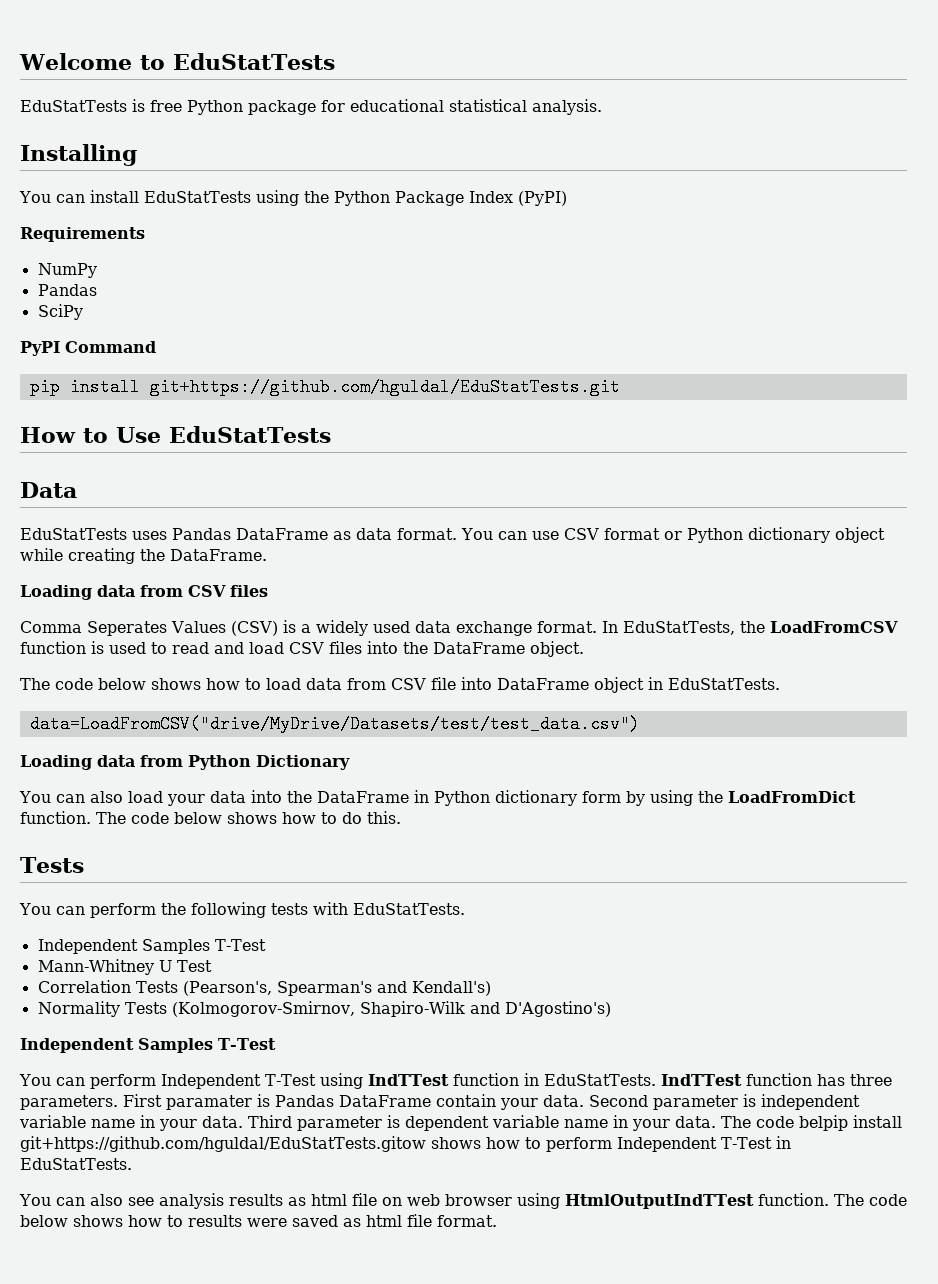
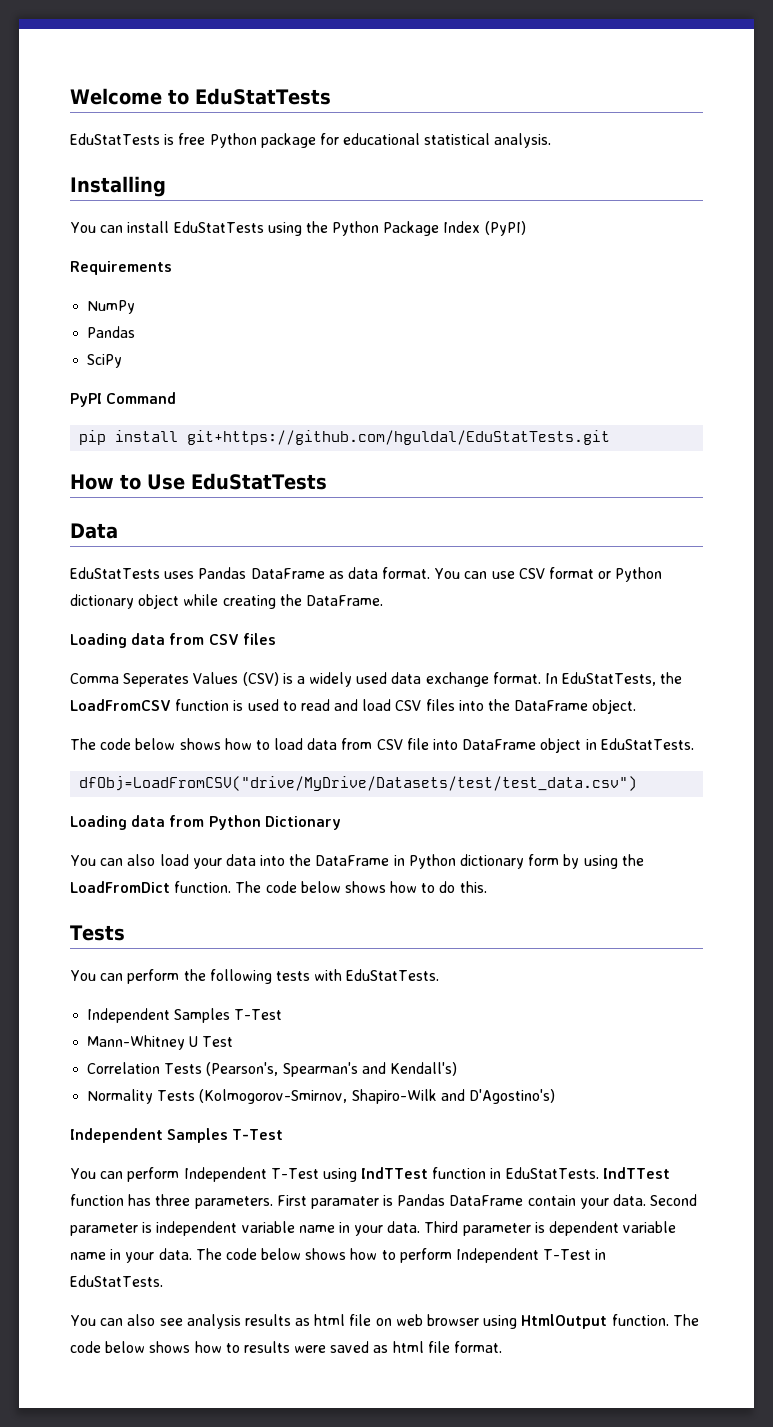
[29,715,640,733] data=LoadFromCSV("drive/MyDrive/Datasets/test/test_data.csv") -> [79,776,638,791] dfObj=LoadFromCSV("drive/MyDrive/Datasets/test/test_data.csv")
[799,1115,902,1131] [20,1136,426,1152] belpip install git+https://github.com/hguldal/EduStatTests.gitow -> [261,1248,302,1260] below
[564,1194,754,1209] HtmlOutputIndTTest -> [521,1314,608,1329] HtmlOutput

